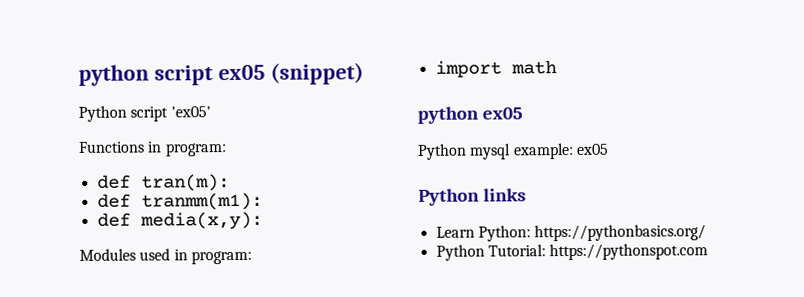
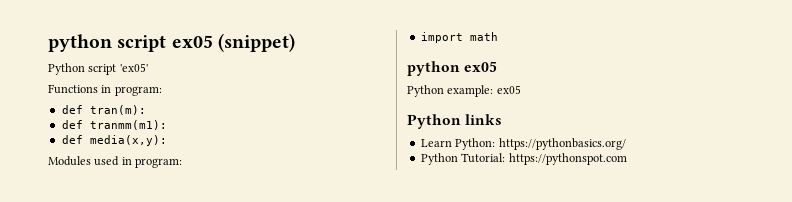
[469,143,512,160] mysql -> (444, 91) none

